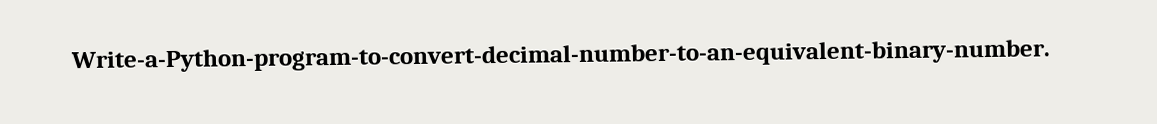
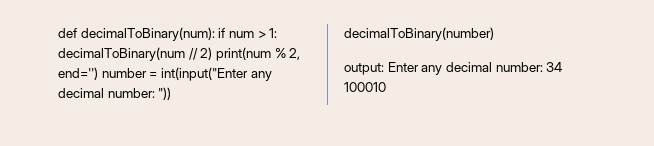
[70,39,1051,74] Write-a-Python-program-to-convert-decimal-number-to-an-equivalent-binary-number. -> [58,27,278,41] [58,47,301,61] [58,67,272,81] [58,87,172,100] [344,27,494,41] [344,62,563,75] [344,82,386,92] def decimalToBinary(num): if num > 1: decimalToBinary(num // 2) print(num % 2, end='') number = int(input("Enter any decimal number: ")) decimalToBinary(number) // output: Enter any decimal number: 34 100010

